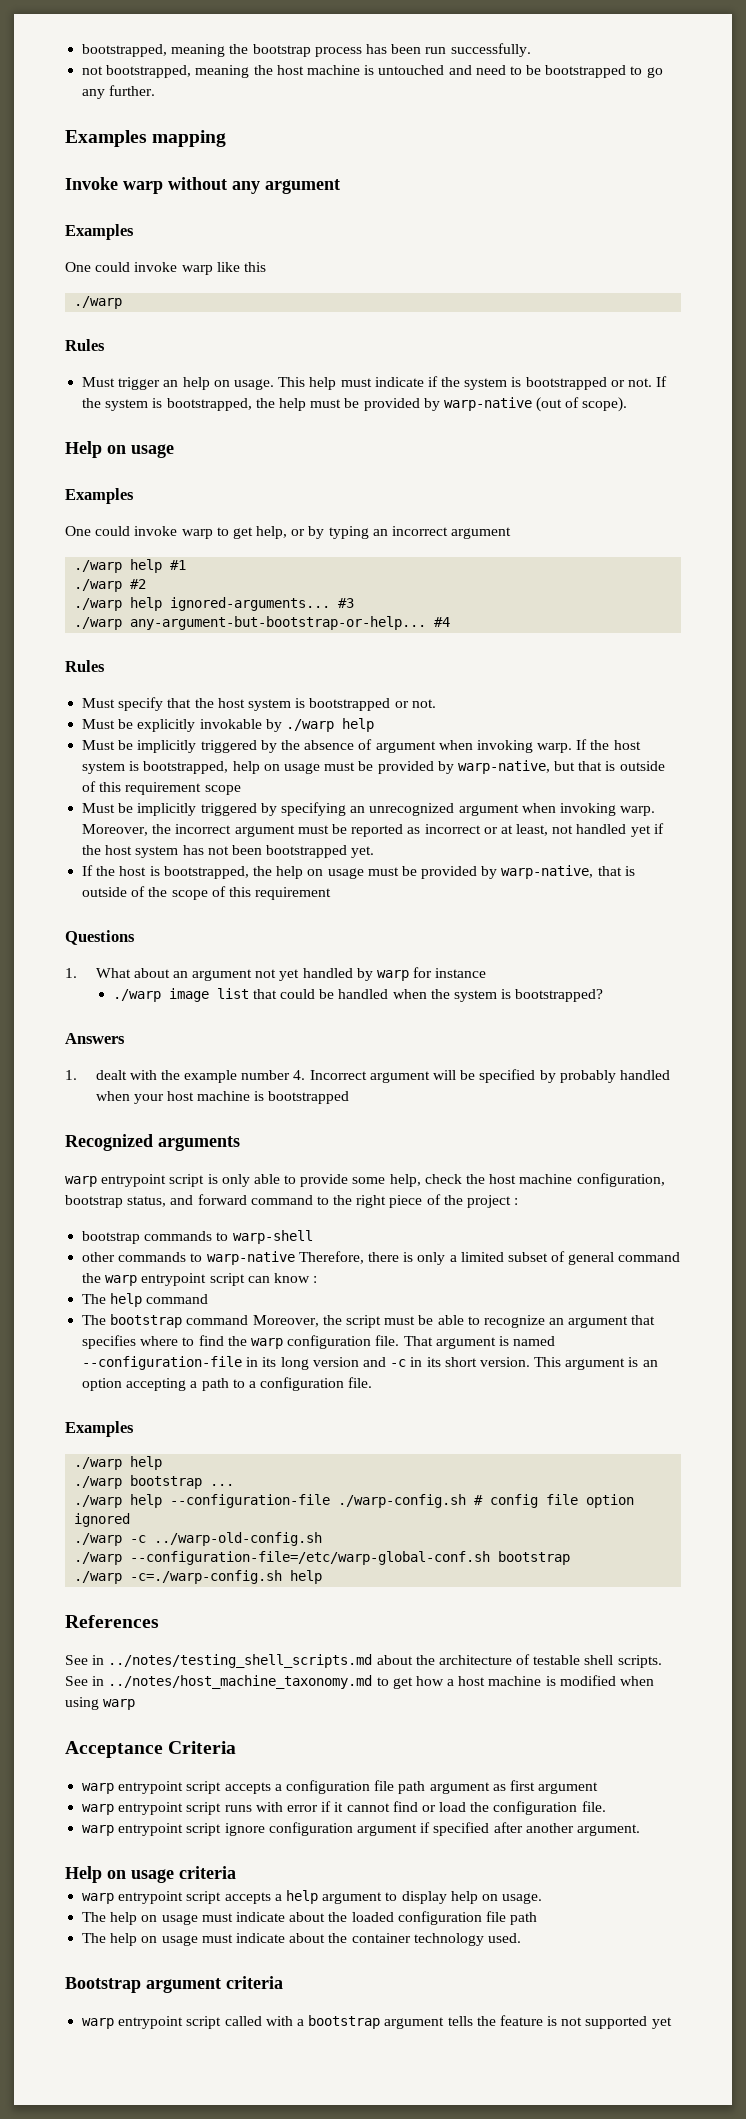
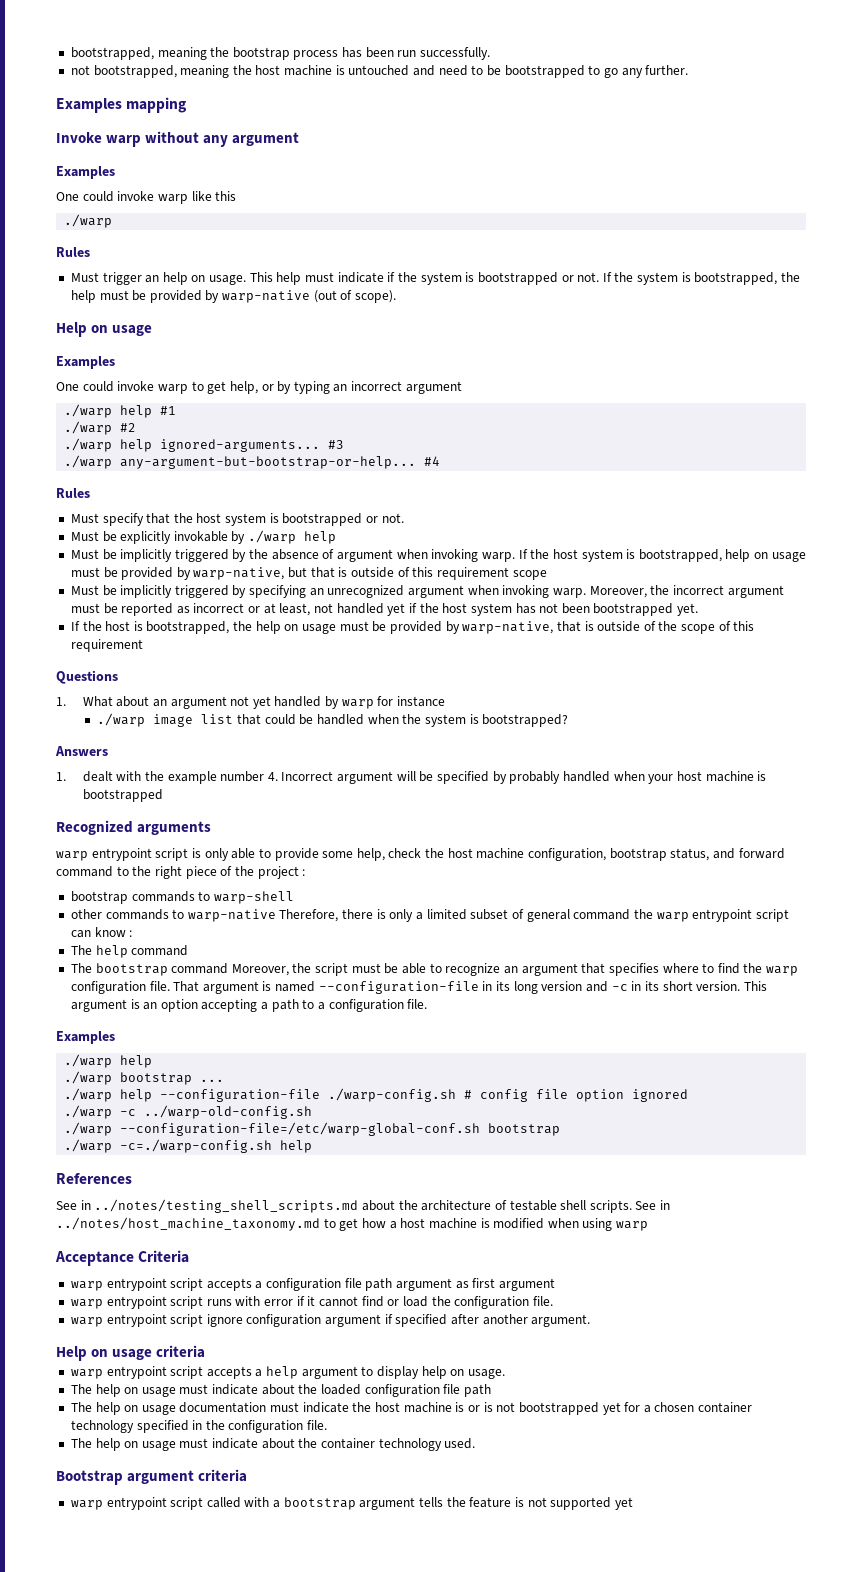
(538, 1918) none -> [70,1402,753,1415] [70,1420,328,1433] // The help on usage documentation must indicate the host machine is or is not bootstrapped yet for a chosen container technology specified in the configuration file.

